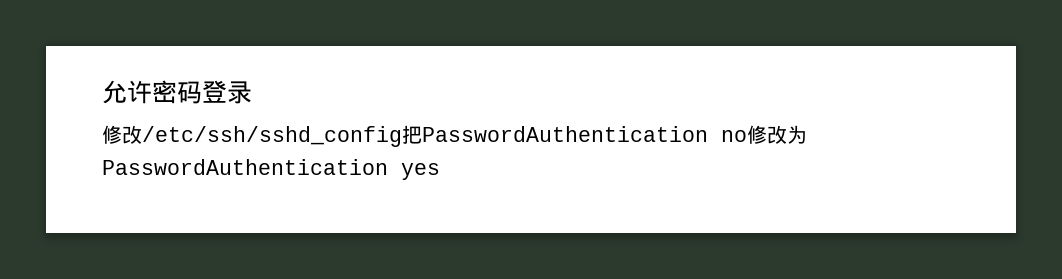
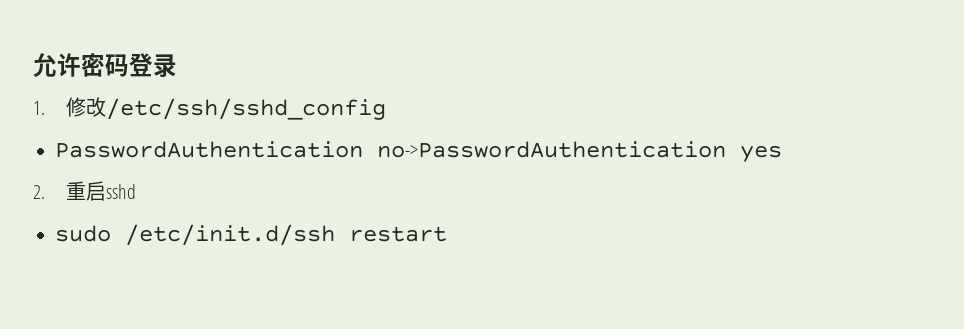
(252, 92) none -> [33,101,45,115] 1.
[402,125,807,144] [102,159,440,180] 把PasswordAuthentication no修改为PasswordAuthentication yes -> [55,141,782,162] [33,181,136,201] [55,224,447,246] // PasswordAuthentication no->PasswordAuthentication yes // 2.重启sshd // sudo /etc/init.d/ssh restart

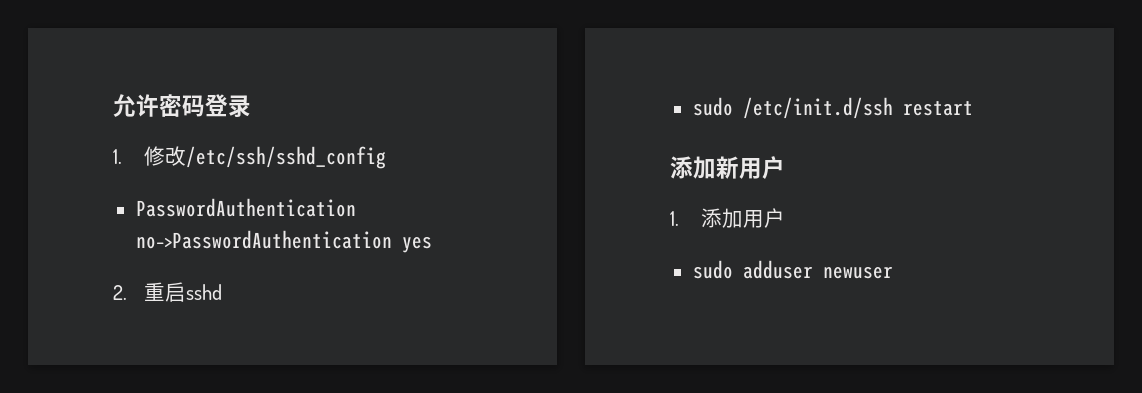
(447, 234) none -> [670,156,785,179] [670,208,785,228] [692,260,893,279] // 添加新用户 // 1.添加用户 // sudo adduser newuser

